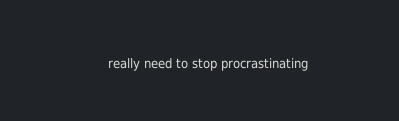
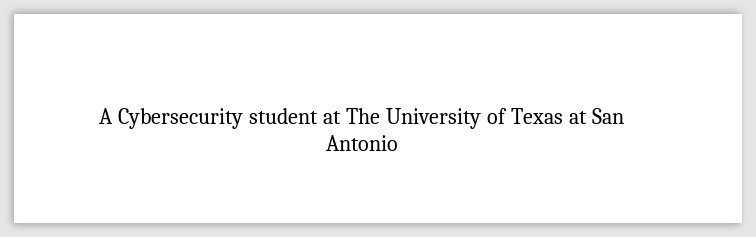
[108,58,308,71] really need to stop procrastinating -> [99,108,624,129] [325,135,398,151] A Cybersecurity student at The University of Texas at San Antonio

